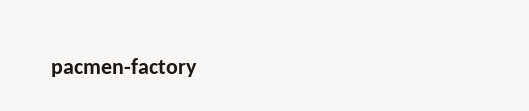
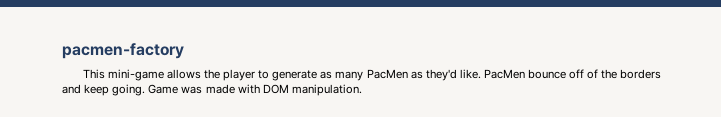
(197, 67) none -> [82,69,662,81] [62,84,362,96] // This mini-game allows the player to generate as many PacMen as they'd like. PacMen bounce off of the borders and keep going. Game was made with DOM manipulation.

